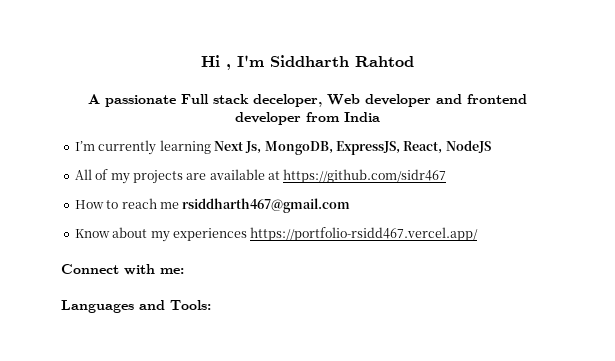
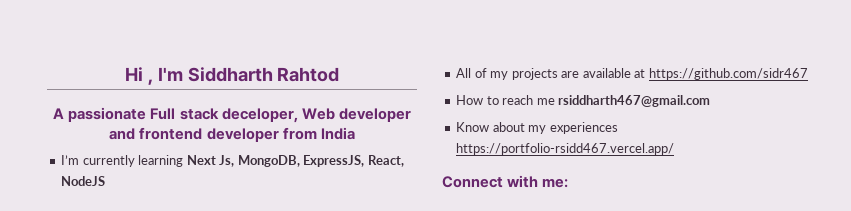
[61,300,211,313] // Languages and Tools: -> (569, 183) none

